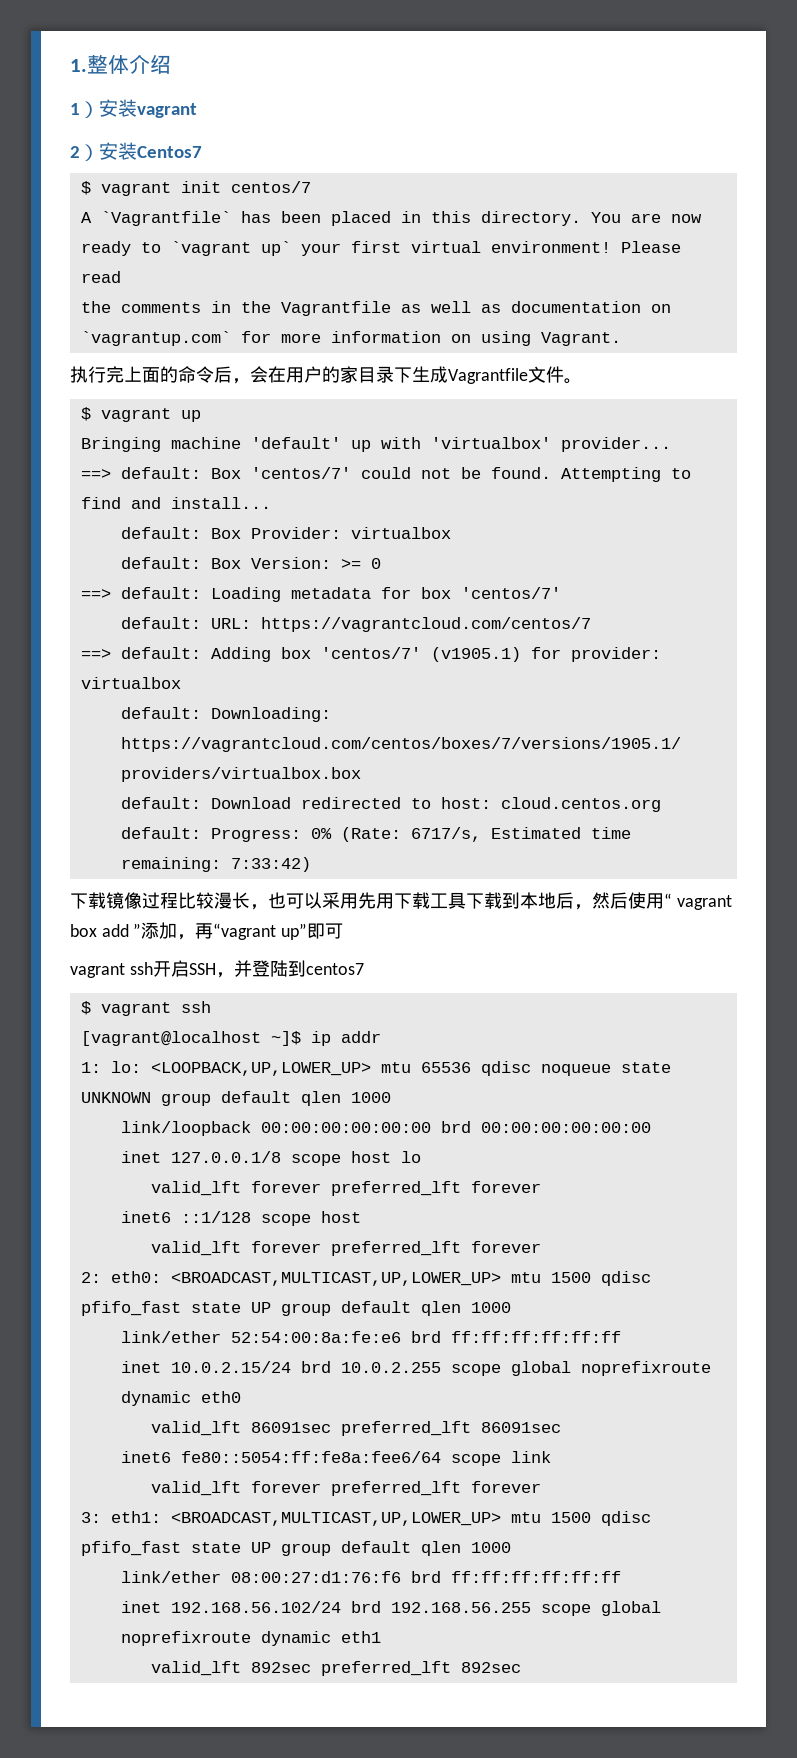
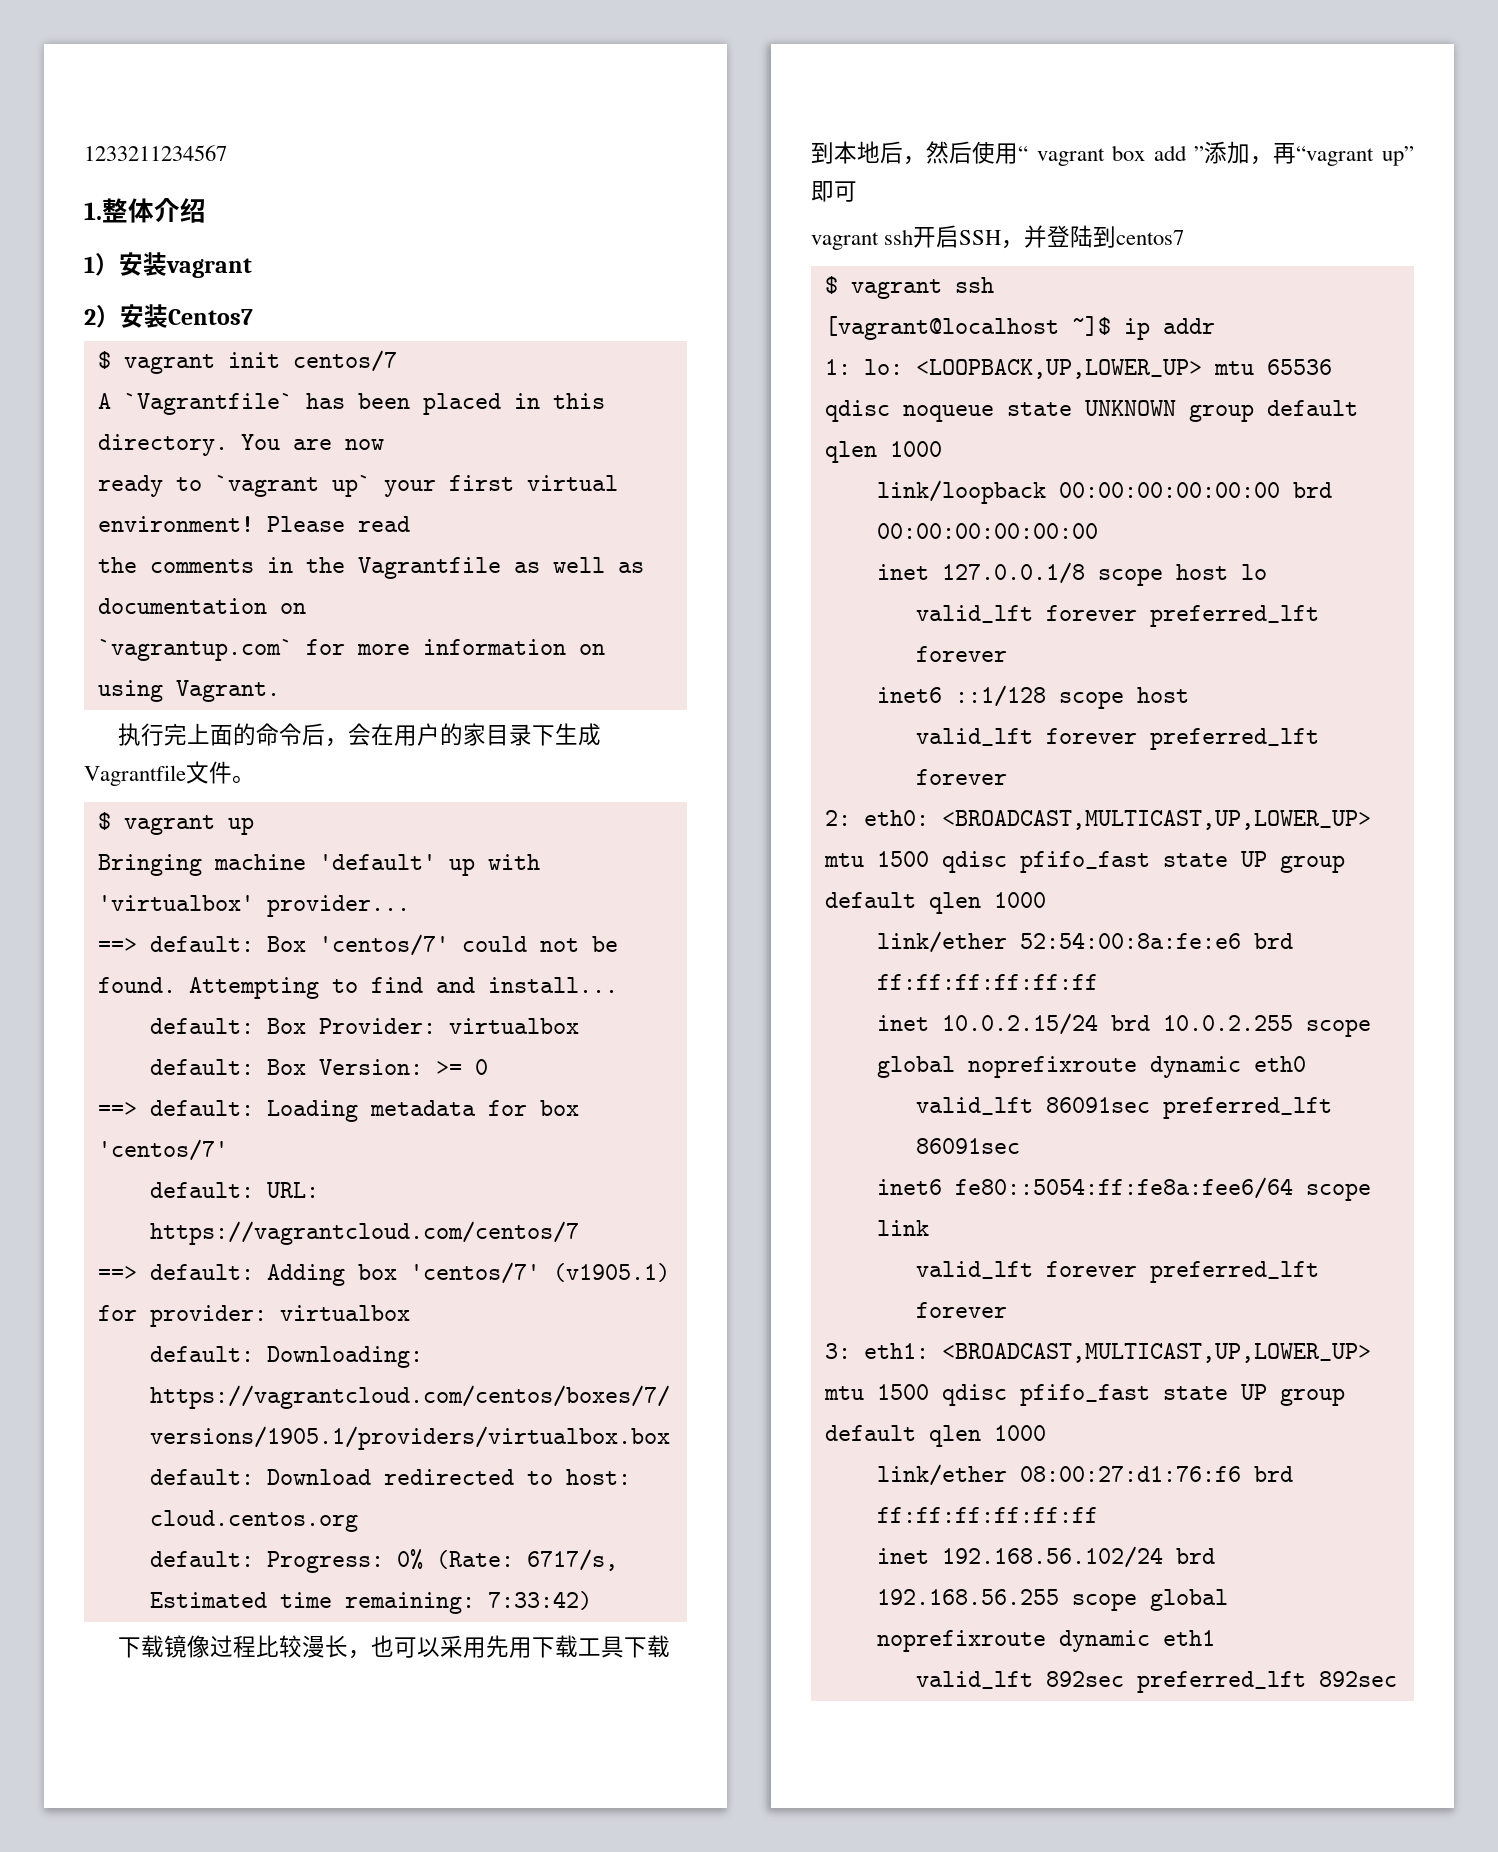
(70, 65) none -> [84,145,227,161] 1233211234567 //

